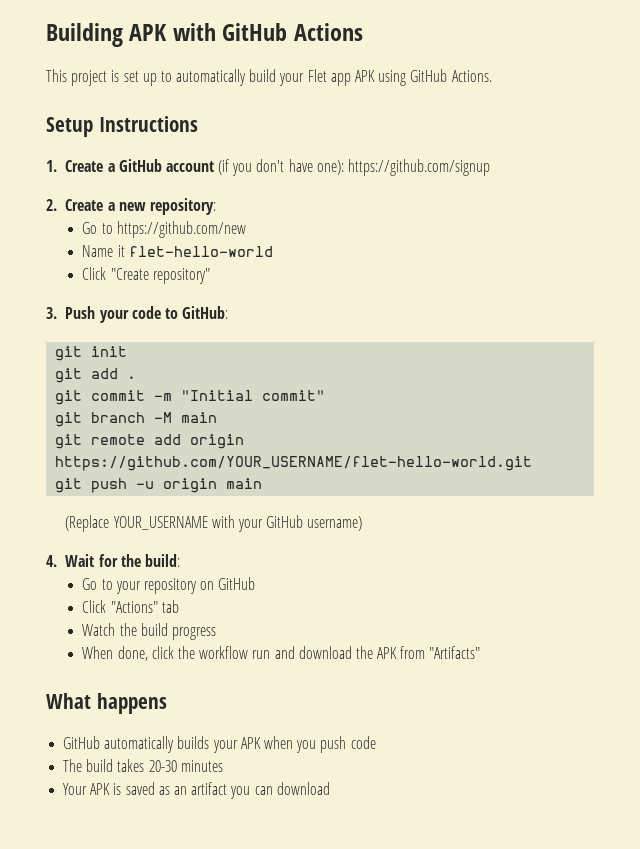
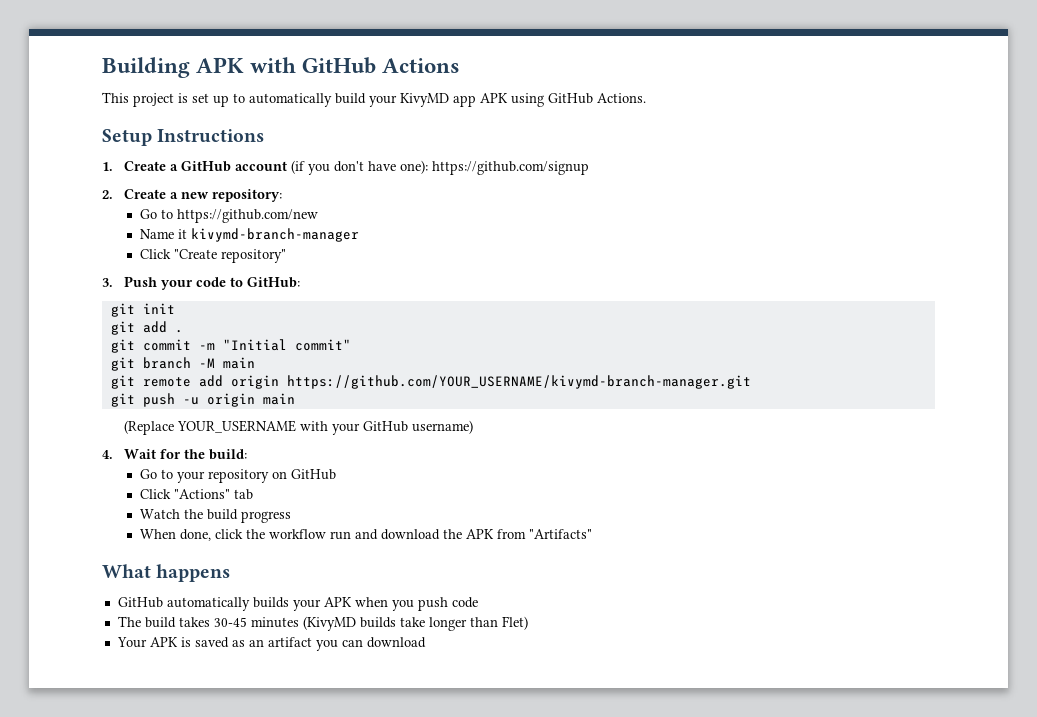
[307,69,327,82] Flet -> [400,93,449,107] KivyMD
[128,246,273,257] flet-hello-world -> [190,228,359,242] kivymd-branch-manager
[55,456,533,471] https://github.com/YOUR_USERNAME/flet-hello-world.git -> [286,375,751,389] https://github.com/YOUR_USERNAME/kivymd-branch-manager.git
[148,760,177,772] 20-30 -> [213,617,247,627] 30-45
(223, 766) none -> [302,616,528,631] (KivyMD builds take longer than Flet)

